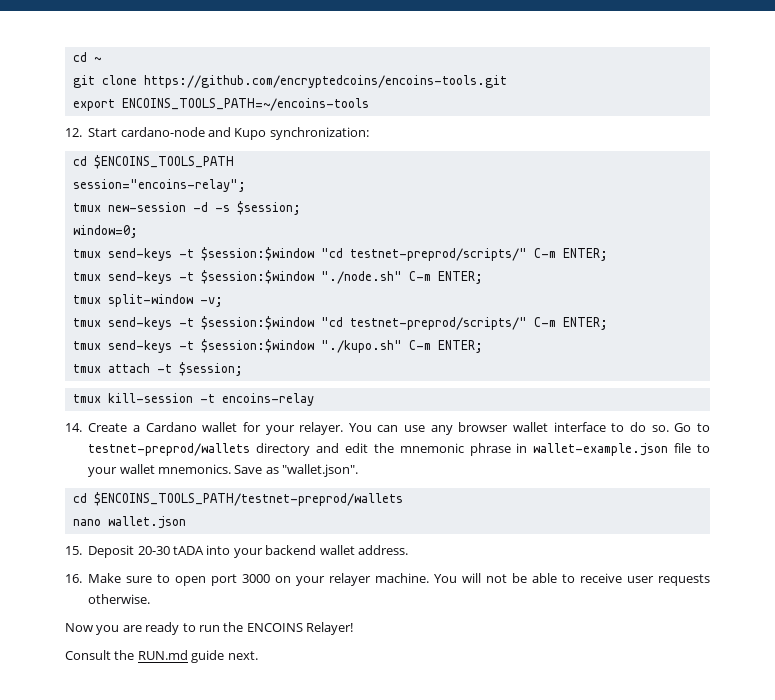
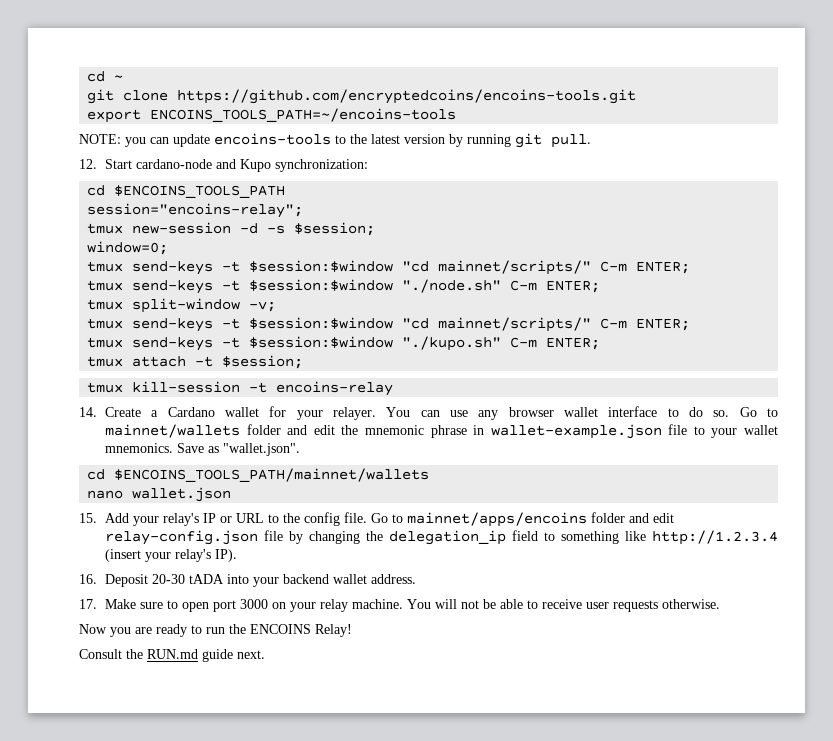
(369, 104) none -> [79,133,591,148] // NOTE: you can update encoins-tools to the latest version by running git pull.
[349,248,527,261] testnet-preprod/scripts/" -> [438,260,592,275] mainnet/scripts/"
[349,317,527,330] testnet-preprod/scripts/" -> [438,317,592,332] mainnet/scripts/"
[88,443,311,456] testnet-preprod/wallets directory -> [105,424,281,438] mainnet/wallets folder
[93,492,403,506] $ENCOINS_TOOLS_PATH/testnet-preprod/wallets -> [114,468,430,482] $ENCOINS_TOOLS_PATH/mainnet/wallets
(82, 550) none -> [105,512,675,527] [105,530,778,545] [105,549,238,562] [79,574,97,584] Add your relay's IP or URL to the config file. Go to mainnet/apps/encoins folder and edit relay-config.json file by changing the delegation_ip field to something like http://1.2.3.4 (insert your relay's IP). // 16.
[65,574,82,583] 16. -> [79,599,97,609] 17.
[329,573,372,586] relayer -> [320,599,349,612] relay
[306,622,353,635] Relayer! -> [315,624,352,637] Relay!

